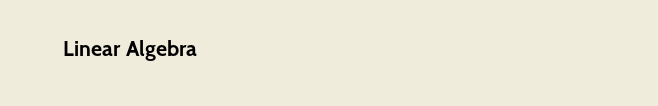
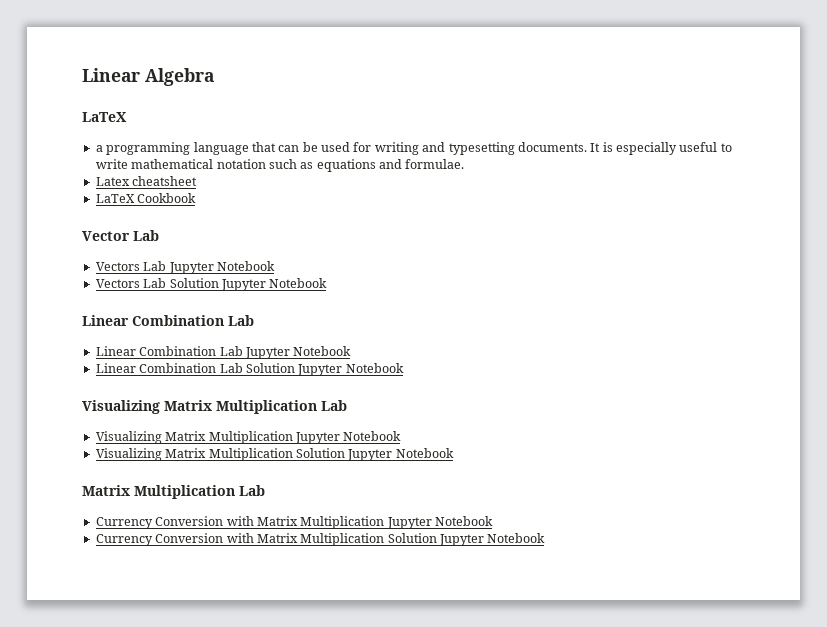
(197, 50) none -> [82,112,127,122] [95,142,732,155] [95,159,465,172] [95,176,198,186] [95,193,197,203] [82,230,159,241] [95,261,275,274] [95,278,328,291] [82,315,254,326] [95,346,352,359] [95,363,404,376] [82,400,347,414] [95,431,402,444] [95,448,454,461] [82,485,265,499] [95,516,493,529] [95,533,546,546] // LaTeX // a programming language that can be used for writing and typesetting documents. It is especially useful to write mathematical notation such as equations and formulae. // Latex cheatsheet // LaTeX Cookbook // Vector Lab // Vectors Lab Jupyter Notebook // Vectors Lab Solution Jupyter Notebook // Linear Combination Lab // Linear Combination Lab Jupyter Notebook // Linear Combination Lab Solution Jupyter Notebook // Visualizing Matrix Multiplication Lab // Visualizing Matrix Multiplication Jupyter Notebook // Visualizing Matrix Multiplication Solution Jupyter Notebook // Matrix Multiplication Lab // Currency Conversion with Matrix Multiplication Jupyter Notebook // Currency Conversion with Matrix Multiplication Solution Jupyter Notebook

